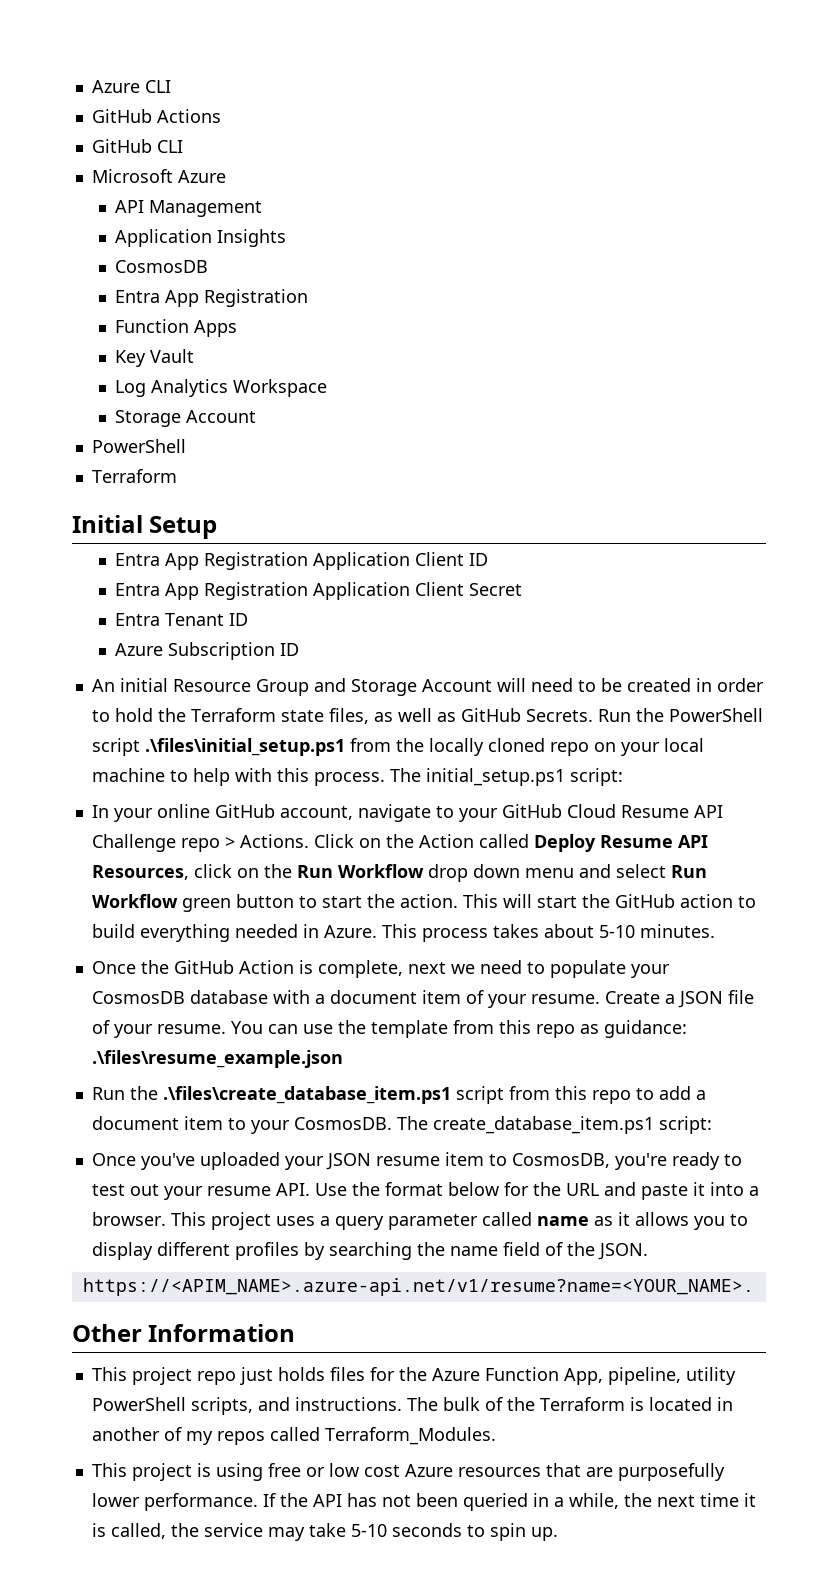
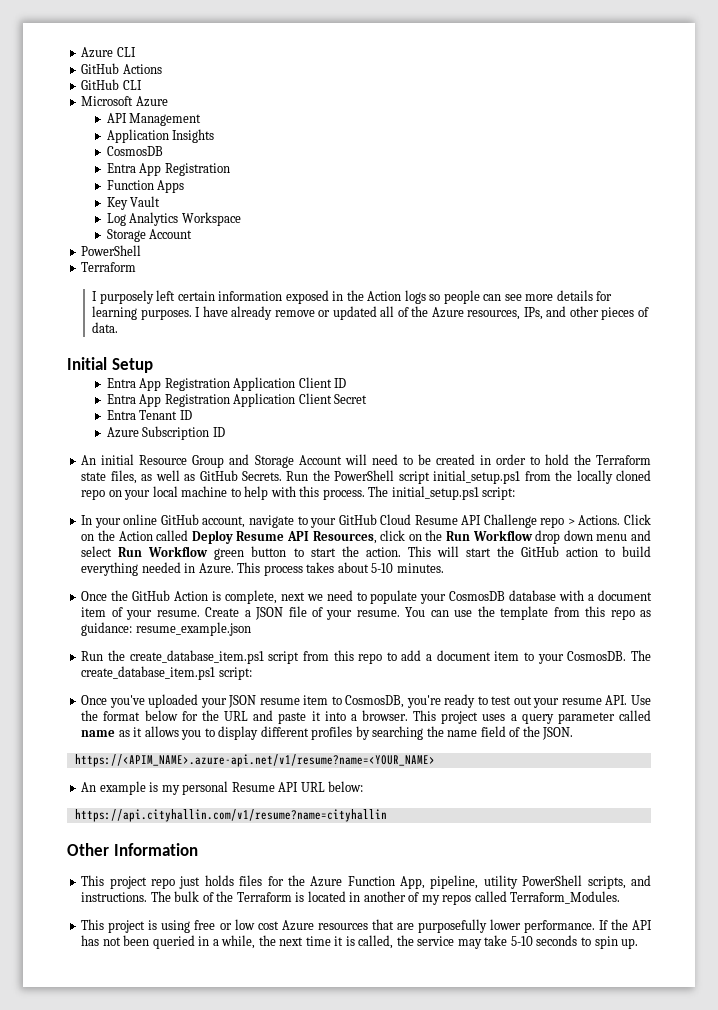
(177, 476) none -> [92,290,613,304] [92,306,649,320] [92,322,119,333] // I purposely left certain information exposed in the Action logs so people can see more details for learning purposes. I have already remove or updated all of the Azure resources, IPs, and other pieces of data.
[144,738,345,756] .\files\initial_setup.ps1 -> [433,470,521,484] initial_setup.ps1
[91,1050,343,1068] [91,1086,451,1104] .\files\resume_example.json // Run the .\files\create_database_item.ps1 -> [135,622,251,636] [81,650,264,664] resume_example.json // Run the create_database_item.ps1
[82,1278,754,1296] https://<APIM_NAME>.azure-api.net/v1/resume?name=<YOUR_NAME>. -> [74,754,435,767] [81,781,364,795] [74,809,387,822] https://<APIM_NAME>.azure-api.net/v1/resume?name=<YOUR_NAME> // An example is my personal Resume API URL below: // https://api.cityhallin.com/v1/resume?name=cityhallin

